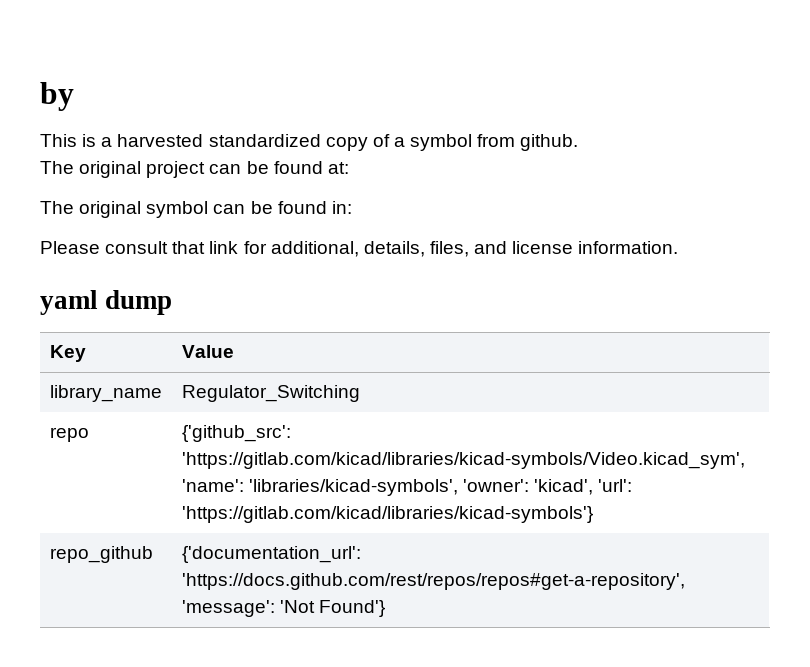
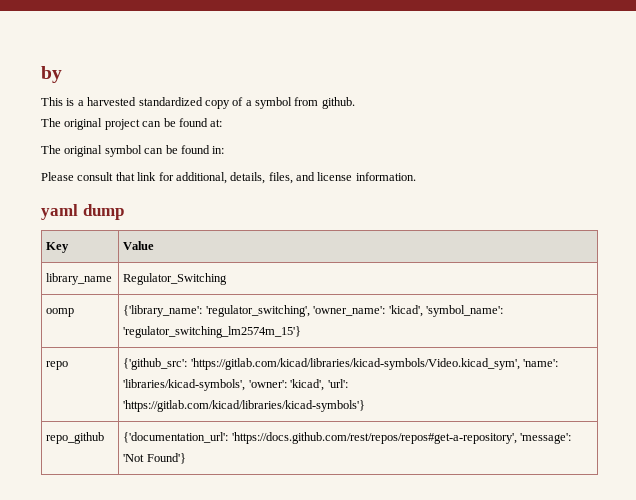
(360, 393) none -> [46,308,75,317] [123,305,503,317] [123,326,302,338] // oomp | {'library_name': 'regulator_switching', 'owner_name': 'kicad', 'symbol_name': 'regulator_switching_lm2574m_15'}

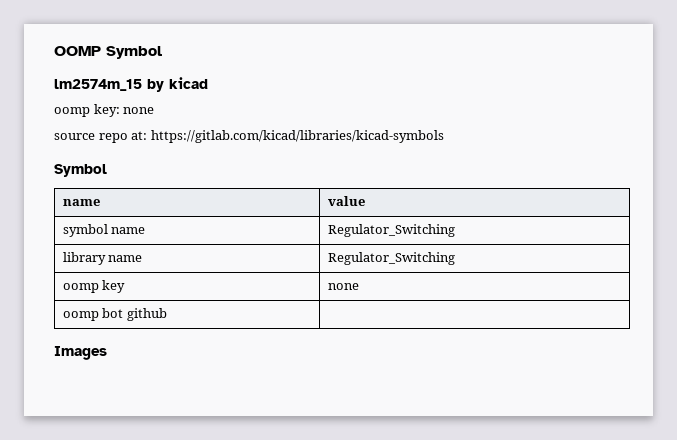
[41,66,62,83] [41,97,355,109] [41,118,223,130] [41,145,225,157] [41,172,416,184] [41,204,124,220] [46,242,70,253] [123,241,155,250] [46,273,113,285] [123,273,228,285] [46,308,75,317] [123,305,503,317] [123,326,302,338] [46,361,69,370] [123,358,559,370] [123,379,348,391] [123,400,366,412] [46,432,105,444] [123,432,572,444] [123,453,186,464] by // This is a harvested standardized copy of a symbol from github. // The original project can be found at: // The original symbol can be found in: // Please consult that link for additional, details, files, and license information. // yaml dump // Key | Value // library_name | Regulator_Switching // oomp | {'library_name': 'regulator_switching', 'owner_name': 'kicad', 'symbol_name': 'regulator_switching_lm2574m_15'} // repo | {'github_src': 'https://gitlab.com/kicad/libraries/kicad-symbols/Video.kicad_sym', 'name': 'libraries/kicad-symbols', 'owner': 'kicad', 'url': 'https://gitlab.com/kicad/libraries/kicad-symbols'} // repo_github | {'documentation_url': 'https://docs.github.com/rest/repos/repos#get-a-repository', 'message': 'Not Found'} -> [54,46,162,59] [54,77,208,92] [54,104,155,117] [54,130,444,143] [54,164,107,177] [62,199,100,206] [327,196,365,206] [62,224,146,237] [327,224,455,237] [62,252,143,265] [327,252,455,265] [62,280,126,293] [327,283,359,290] [62,308,167,321] [54,346,107,360] OOMP Symbol // lm2574m_15 by kicad // oomp key: none // source repo at: https://gitlab.com/kicad/libraries/kicad-symbols // Symbol // name | value // symbol name | Regulator_Switching // library name | Regulator_Switching // oomp key | none // oomp bot github | // Images

